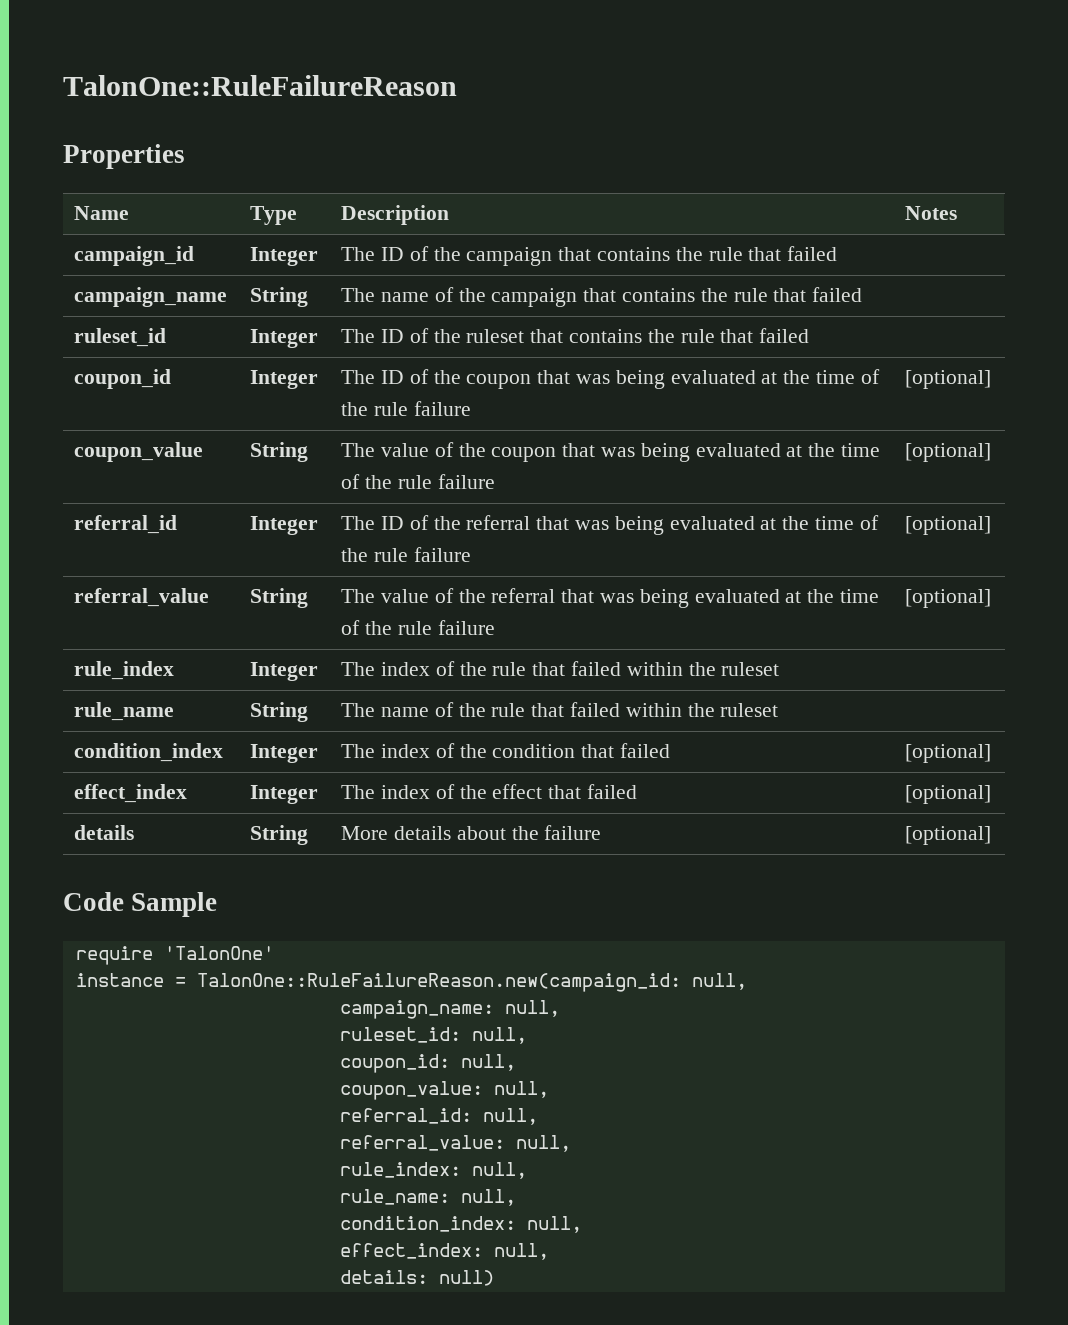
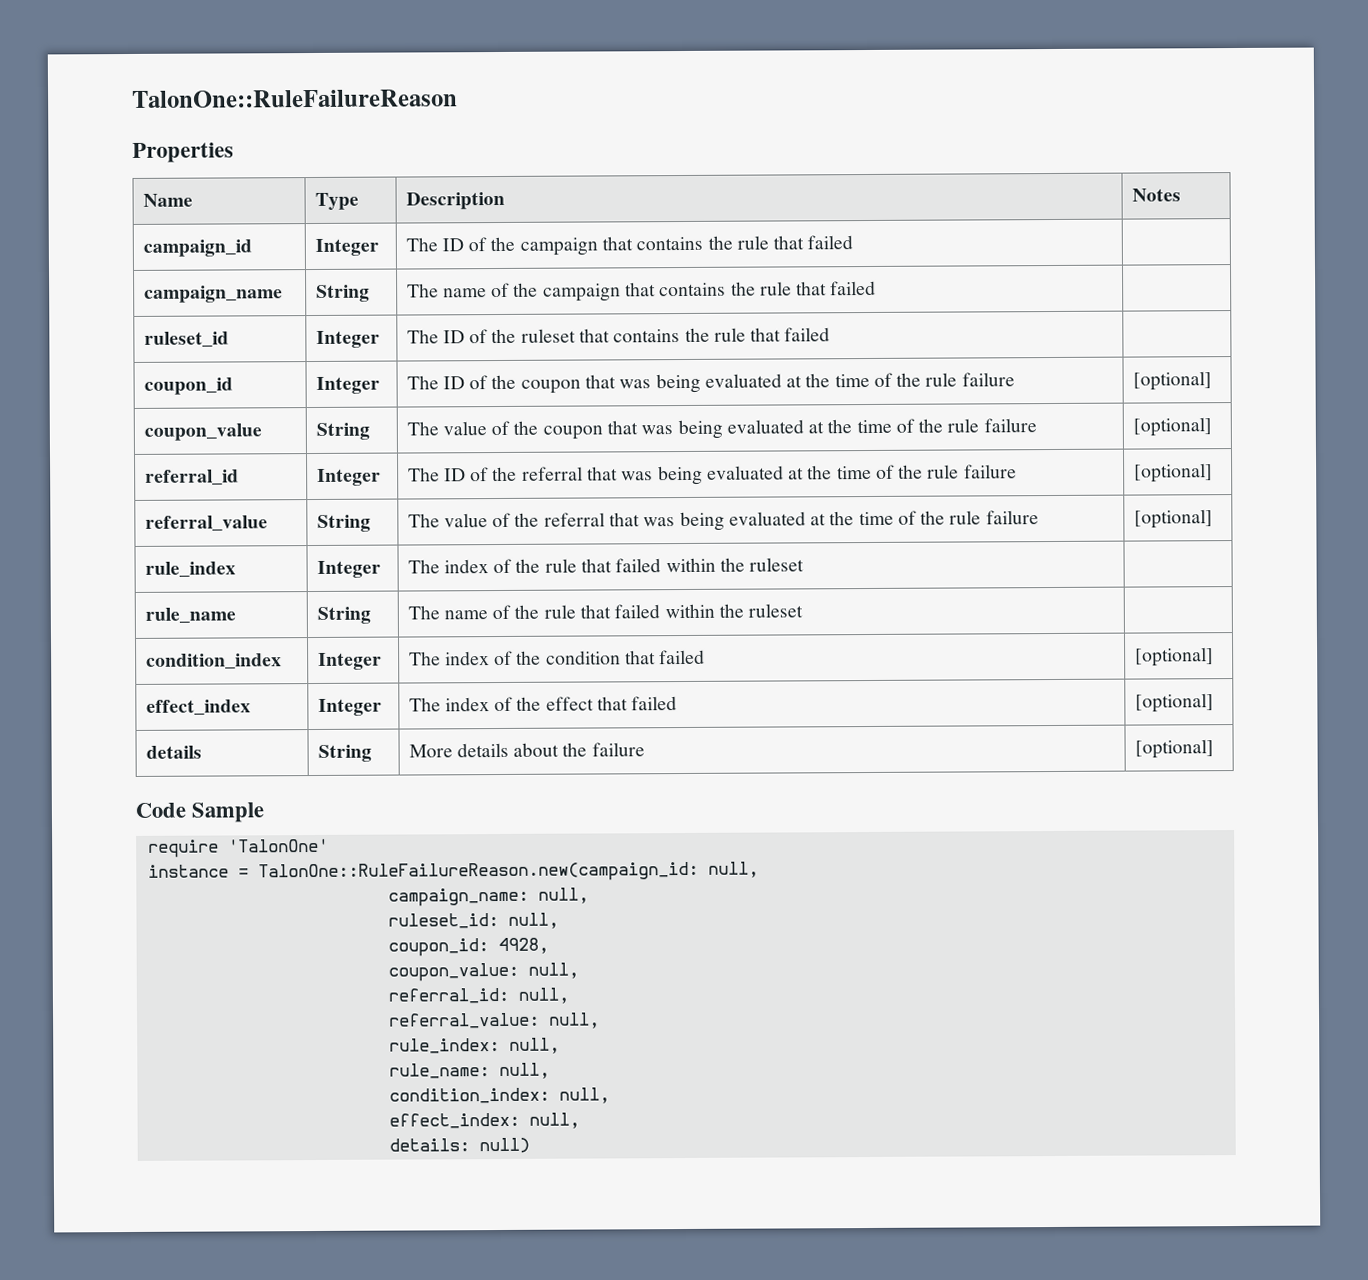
[460,1054,516,1071] null, -> [497,937,549,955] 4928,

